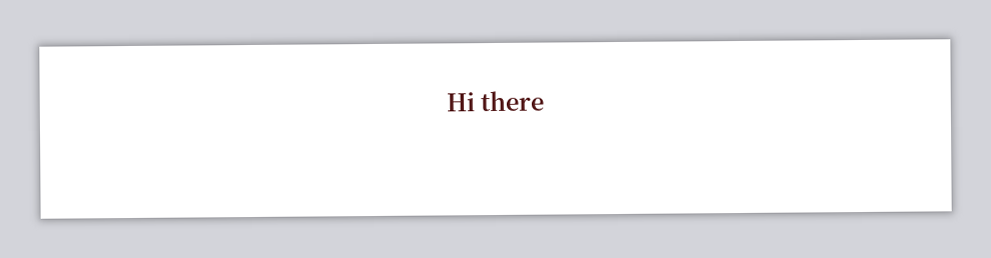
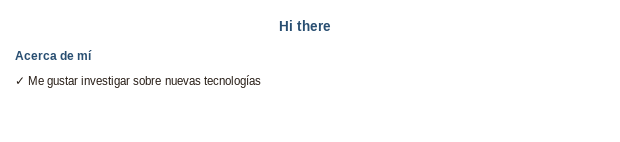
(545, 101) none -> [15,50,93,60] [15,75,261,88] // Acerca de mí // ✓ Me gustar investigar sobre nuevas tecnologías

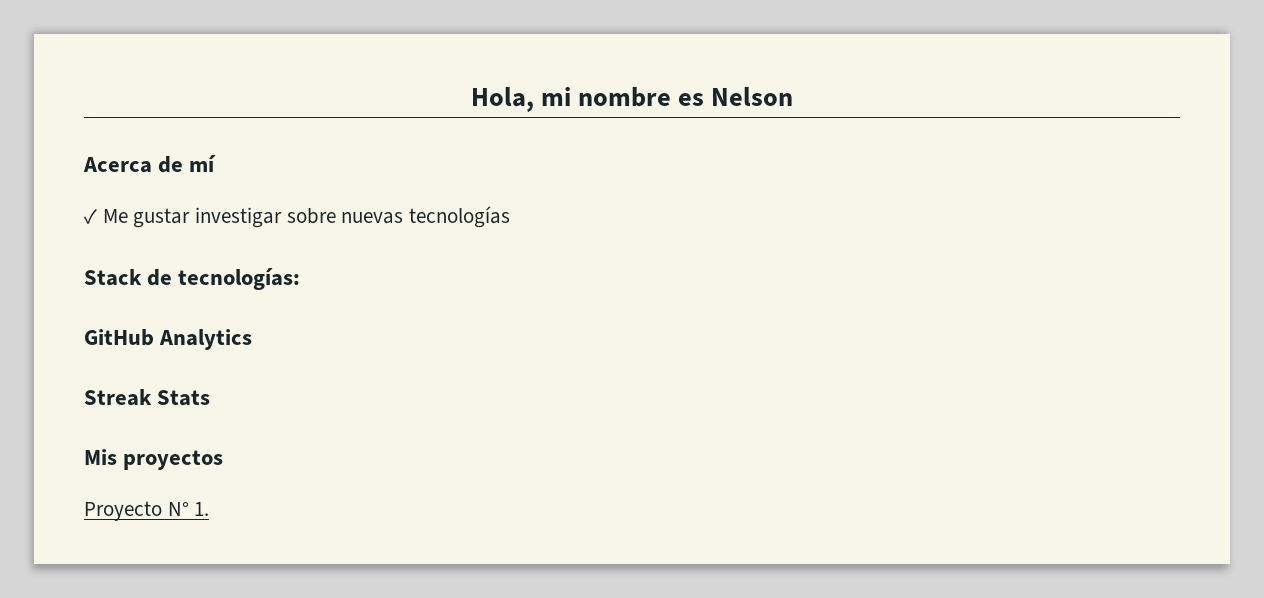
[278,20,331,31] Hi there -> [470,87,794,112] Hola, mi nombre es Nelson
(261, 81) none -> [84,268,301,290] [84,329,253,350] [84,389,211,406] [84,449,224,470] [84,501,210,521] // Stack de tecnologías: // GitHub Analytics // Streak Stats // Mis proyectos // Proyecto N° 1.

